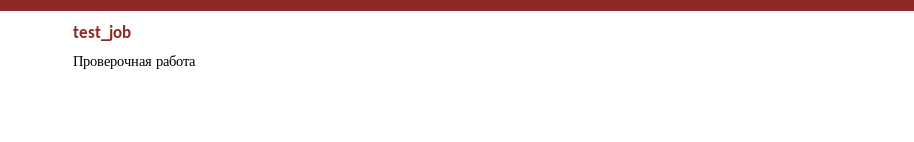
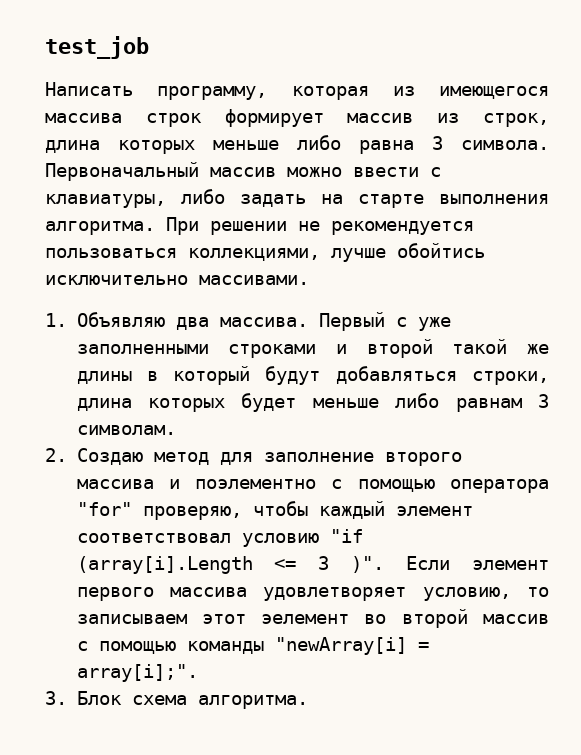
[73,55,196,69] Проверочная работа -> [45,82,549,100] [45,109,549,127] [45,135,549,154] [45,162,441,181] [45,189,549,208] [45,217,474,235] [45,243,485,262] [45,275,309,285] [45,312,451,331] [76,339,549,358] [76,366,549,385] [76,393,549,412] [76,425,176,435] [45,448,462,466] [76,479,549,493] [76,501,473,520] [76,529,363,547] [76,556,549,574] [76,587,549,601] [76,609,549,628] [76,637,429,655] [76,664,198,682] [45,691,308,709] Написать программу, которая из имеющегося массива строк формирует массив из строк, длина которых меньше либо равна 3 символа. Первоначальный массив можно ввести с клавиатуры, либо задать на старте выполнения алгоритма. При решении не рекомендуется пользоваться коллекциями, лучше обойтись исключительно массивами. // 1. Объявляю два массива. Первый с уже заполненными строками и второй такой же длины в который будут добавляться строки, длина которых будет меньше либо равнам 3 символам. // 2. Создаю метод для заполнение второго массива и поэлементно с помощью оператора "for" проверяю, чтобы каждый элемент соответствовал условию "if (array[i].Length <= 3 )". Если элемент первого массива удовлетворяет условию, то записываем этот эелемент во второй массив с помощью команды "newArray[i] = array[i];". // 3. Блок схема алгоритма.

